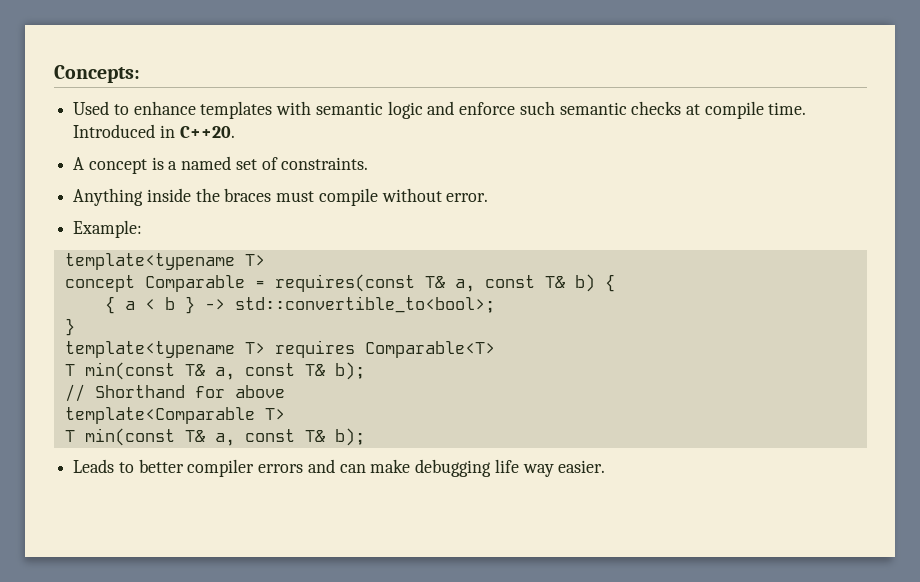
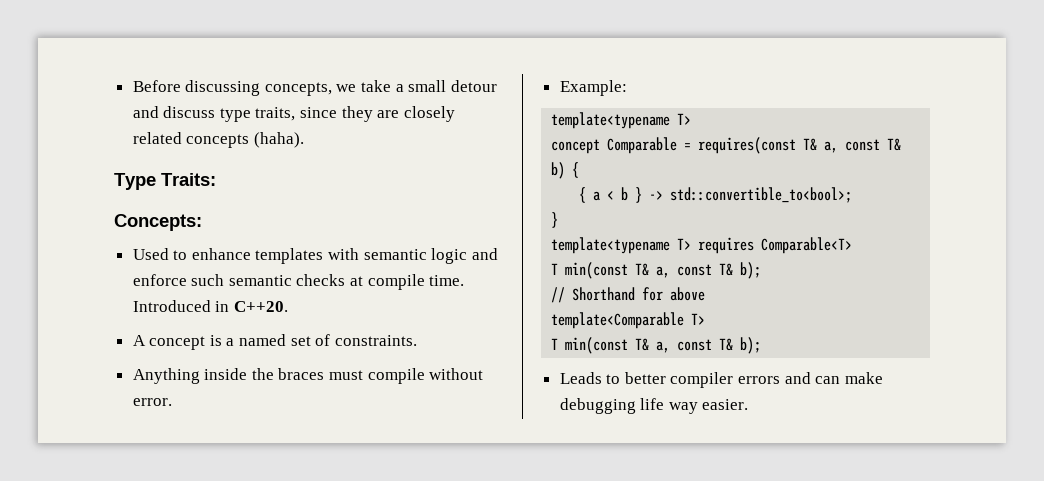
(54, 74) none -> [132,80,497,96] [132,106,455,122] [132,132,304,148] [114,173,216,190] Before discussing concepts, we take a small detour and discuss type traits, since they are closely related concepts (haha). // Type Traits: //

